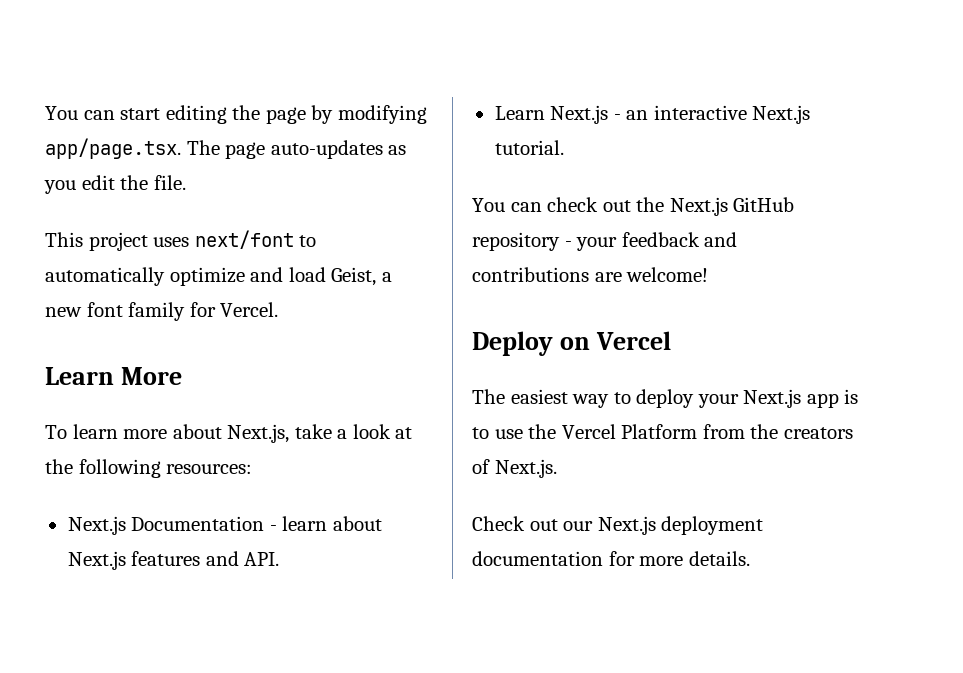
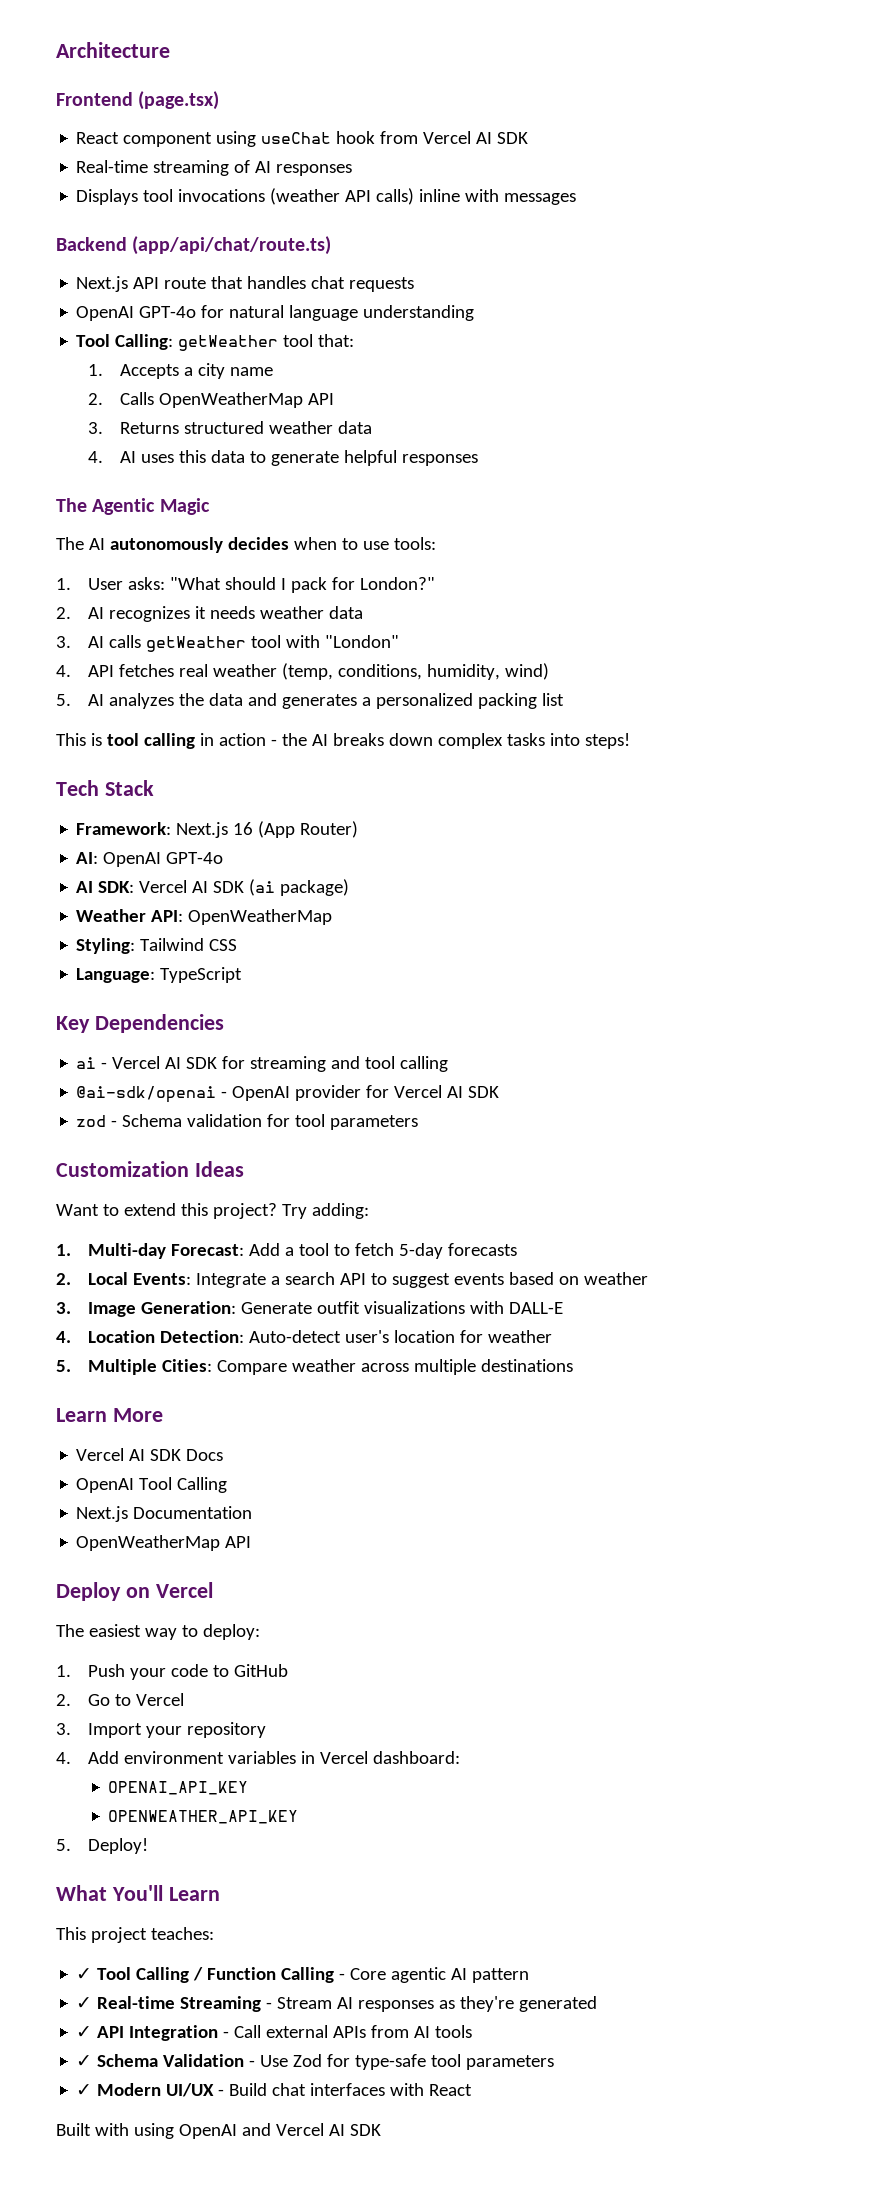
[45,105,427,124] [45,138,407,159] [44,175,186,194] [45,230,317,251] [45,267,392,286] [45,302,279,321] [45,367,182,385] [45,424,413,443] [45,459,253,478] [67,516,382,535] [67,551,280,570] [494,105,811,124] [494,140,564,155] [472,197,795,216] [472,232,738,251] [472,267,709,282] You can start editing the page by modifying app/page.tsx. The page auto-updates as you edit the file. // This project uses next/font to automatically optimize and load Geist, a new font family for Vercel. // Learn More // To learn more about Next.js, take a look at the following resources: // Next.js Documentation - learn about Next.js features and API. // Learn Next.js - an interactive Next.js tutorial. // You can check out the Next.js GitHub repository - your feedback and contributions are welcome! -> [56,42,170,58] [56,91,220,110] [76,131,529,147] [76,160,353,176] [76,188,577,205] [56,236,332,255] [76,276,415,292] [76,305,475,321] [76,334,355,351] [87,363,273,379] [87,392,334,408] [87,421,372,434] [87,450,478,466] [56,498,210,515] [56,537,436,553] [56,577,435,593] [56,606,363,622] [56,635,399,652] [56,663,549,680] [56,693,564,709] [56,733,630,749] [56,780,154,796] [76,821,359,838] [76,852,224,867] [76,879,350,896] [76,909,333,925] [76,938,238,954] [76,967,243,983] [56,1014,224,1033] [76,1056,449,1072] [76,1085,500,1103] [76,1114,419,1130] [56,1161,244,1177] [56,1203,369,1219] [56,1243,517,1259] [56,1272,648,1288] [56,1301,563,1317] [56,1330,552,1343] [56,1359,573,1375] [56,1408,163,1422] [76,1448,224,1461] [76,1477,228,1493] [76,1506,253,1522] [76,1535,252,1551] Architecture // Frontend (page.tsx) // React component using useChat hook from Vercel AI SDK // Real-time streaming of AI responses // Displays tool invocations (weather API calls) inline with messages // Backend (app/api/chat/route.ts) // Next.js API route that handles chat requests // OpenAI GPT-4o for natural language understanding // Tool Calling: getWeather tool that: // 1. Accepts a city name // 2. Calls OpenWeatherMap API // 3. Returns structured weather data // 4. AI uses this data to generate helpful responses // The Agentic Magic // The AI autonomously decides when to use tools: // 1. User asks: "What should I pack for London?" // 2. AI recognizes it needs weather data // 3. AI calls getWeather tool with "London" // 4. API fetches real weather (temp, conditions, humidity, wind) // 5. AI analyzes the data and generates a personalized packing list // This is tool calling in action - the AI breaks down complex tasks into steps! // Tech Stack // Framework: Next.js 16 (App Router) // AI: OpenAI GPT-4o // AI SDK: Vercel AI SDK (ai package) // Weather API: OpenWeatherMap // Styling: Tailwind CSS // Language: TypeScript // Key Dependencies // ai - Vercel AI SDK for streaming and tool calling // @ai-sdk/openai - OpenAI provider for Vercel AI SDK // zod - Schema validation for tool parameters // Customization Ideas // Want to extend this project? Try adding: // 1. Multi-day Forecast: Add a tool to fetch 5-day forecasts // 2. Local Events: Integrate a search API to suggest events based on weather // 3. Image Generation: Generate outfit visualizations with DALL-E // 4. Location Detection: Auto-detect user's location for weather // 5. Multiple Cities: Compare weather across multiple destinations // Learn More // Vercel AI SDK Docs // OpenAI Tool Calling // Next.js Documentation // OpenWeatherMap API
[636,389,859,408] [472,424,853,439] [472,459,557,478] [472,516,764,535] [472,551,750,566] deploy your Next.js app is to use the Vercel Platform from the creators of Next.js. // Check out our Next.js deployment documentation for more details. -> [202,1624,260,1640] [56,1664,288,1680] [56,1693,184,1706] [56,1722,266,1738] [56,1751,460,1764] [108,1781,249,1795] [108,1810,299,1824] [56,1838,148,1854] [56,1885,220,1901] [56,1927,214,1943] [76,1967,530,1983] [76,1996,598,2012] [76,2025,473,2041] [76,2054,555,2070] [76,2083,473,2097] [56,2123,381,2139] deploy: // 1. Push your code to GitHub // 2. Go to Vercel // 3. Import your repository // 4. Add environment variables in Vercel dashboard: // OPENAI_API_KEY // OPENWEATHER_API_KEY // 5. Deploy! // What You'll Learn // This project teaches: // ✓ Tool Calling / Function Calling - Core agentic AI pattern // ✓ Real-time Streaming - Stream AI responses as they're generated // ✓ API Integration - Call external APIs from AI tools // ✓ Schema Validation - Use Zod for type-safe tool parameters // ✓ Modern UI/UX - Build chat interfaces with React // Built with using OpenAI and Vercel AI SDK

